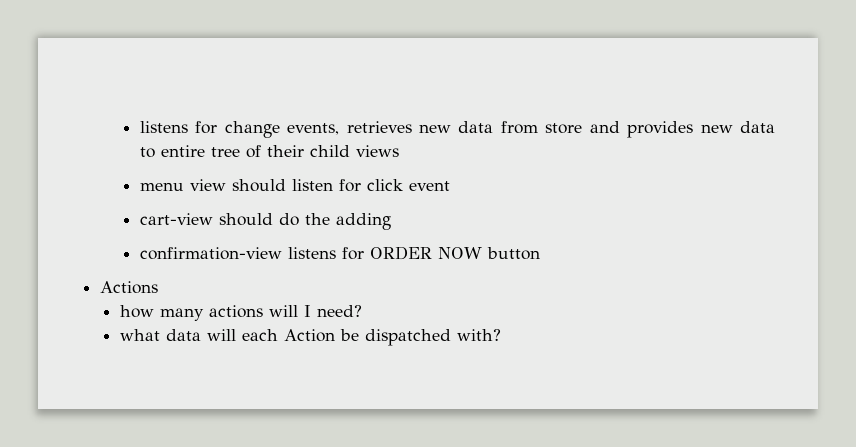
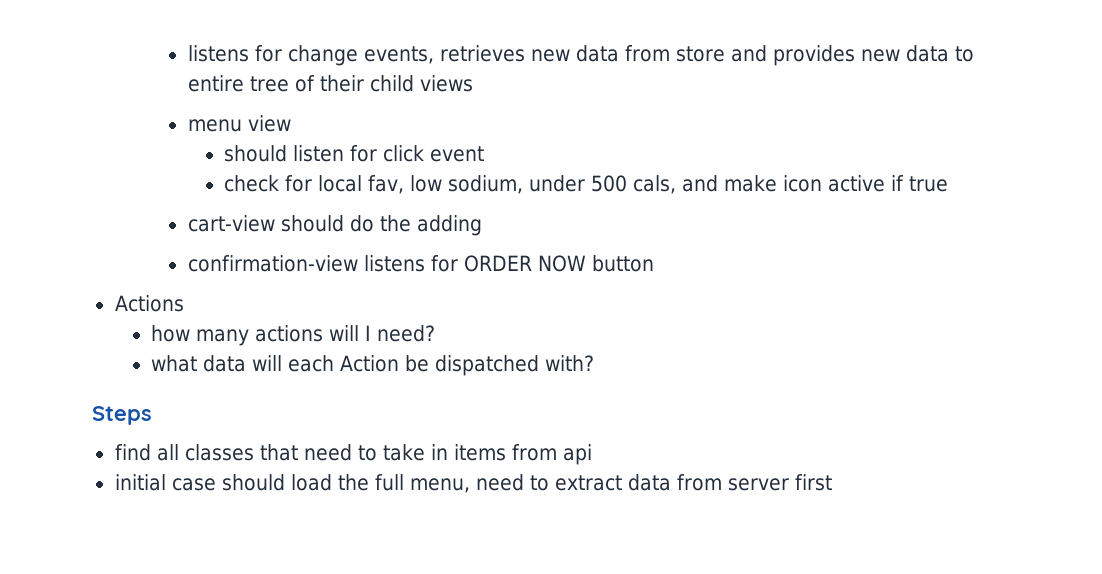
(226, 185) none -> (291, 123) //
(450, 186) none -> [223,175,948,194] // check for local fav, low sodium, under 500 cals, and make icon active if true
(502, 335) none -> [92,406,152,425] [114,444,592,465] [114,474,832,493] // Steps // find all classes that need to take in items from api // initial case should load the full menu, need to extract data from server first

